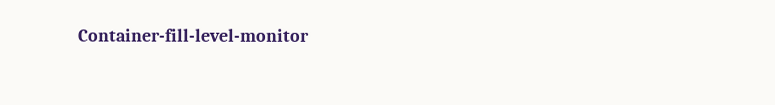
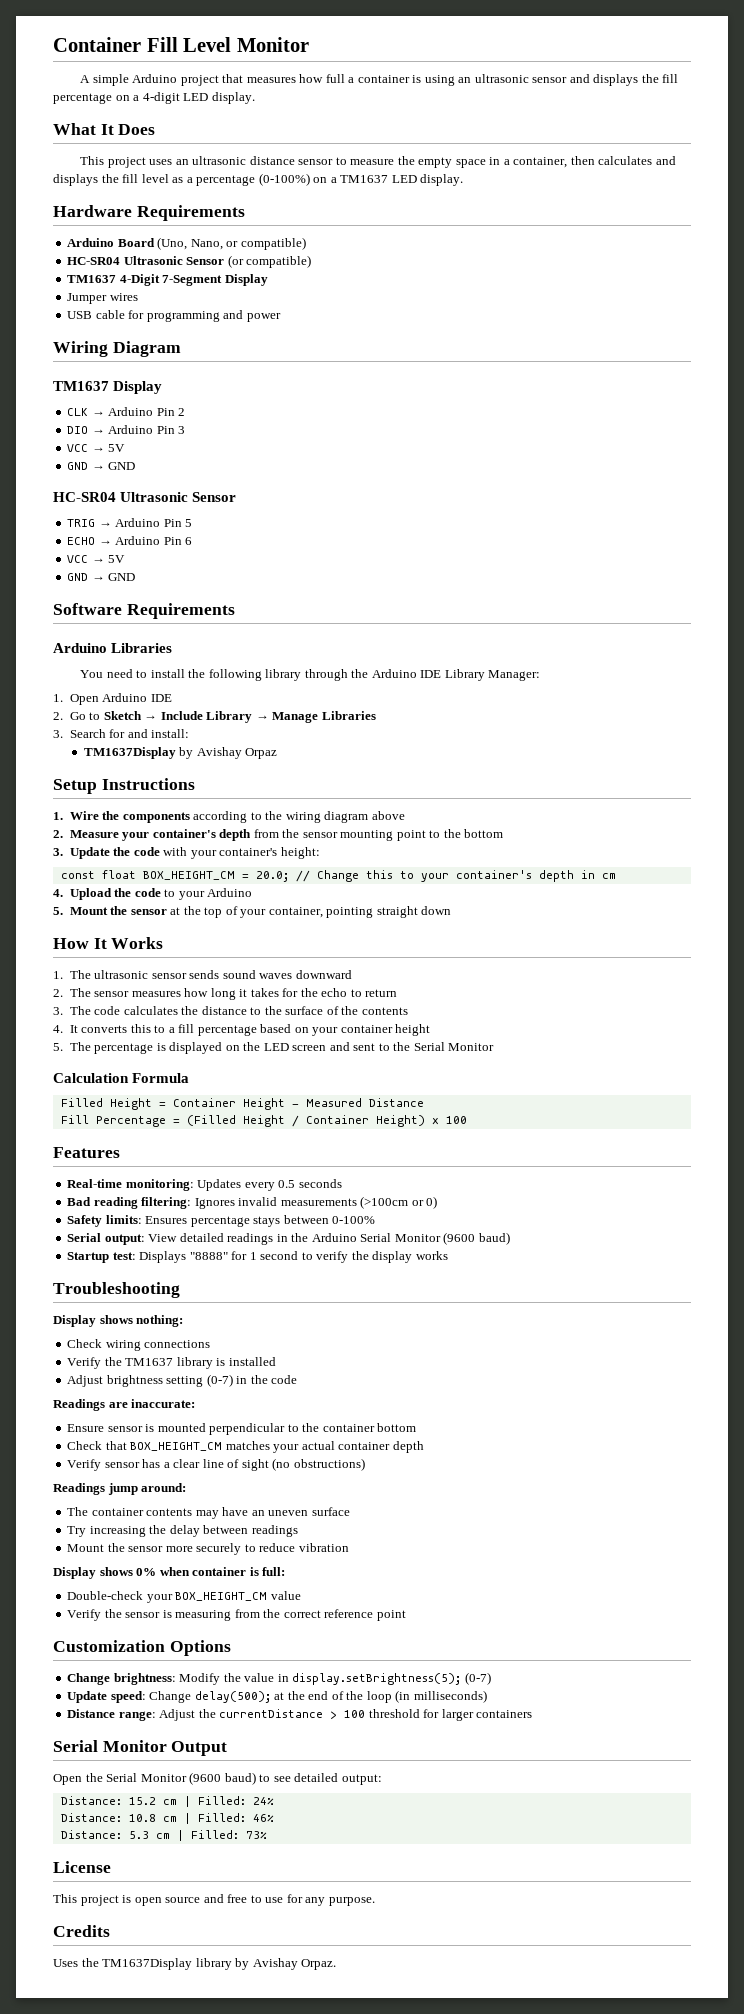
[78,28,310,42] Container-fill-level-monitor -> [53,37,309,52] [80,74,679,86] [53,92,255,104] [53,123,156,135] [80,156,676,168] [53,173,464,186] [53,205,245,221] [67,237,306,250] [67,255,312,268] [67,274,268,286] [67,293,138,304] [67,310,281,322] [53,341,181,357] [53,381,163,394] [67,407,186,416] [67,425,186,434] [67,444,126,452] [67,462,136,470] [53,492,237,502] [67,518,193,527] [67,536,193,545] [67,555,126,563] [67,573,136,581] [53,603,235,619] [53,643,173,653] [80,669,541,681] [53,693,172,705] [53,711,376,723] [53,729,190,738] [83,747,278,759] [53,778,195,794] [53,811,405,823] [53,829,504,841] [53,847,320,859] [60,870,616,882] [53,888,253,900] [53,906,452,918] [53,937,164,949] [53,970,352,979] [53,988,398,1000] [53,1006,408,1015] [53,1024,431,1036] [53,1042,495,1054] [53,1073,190,1083] [60,1098,424,1110] [60,1115,467,1127] [53,1147,120,1158] [67,1179,342,1191] [67,1196,438,1209] [67,1215,376,1227] [67,1232,510,1245] [67,1251,448,1263] [53,1282,180,1298] [53,1315,184,1327] [67,1339,211,1351] [67,1357,276,1369] [67,1374,298,1387] [53,1399,196,1411] [67,1423,417,1435] [67,1441,424,1453] [67,1458,365,1471] [53,1483,187,1495] [67,1507,350,1519] [67,1525,298,1537] [67,1543,349,1555] [53,1567,286,1579] [67,1591,301,1603] [67,1609,406,1621] [53,1640,231,1656] [67,1672,491,1685] [67,1690,487,1703] [67,1709,533,1721] [53,1740,228,1756] [53,1772,382,1785] [60,1796,274,1807] [60,1813,274,1824] [60,1830,267,1841] [53,1861,111,1873] [53,1894,375,1906] [53,1925,110,1937] [53,1958,337,1970] Container Fill Level Monitor // A simple Arduino project that measures how full a container is using an ultrasonic sensor and displays the fill percentage on a 4-digit LED display. // What It Does // This project uses an ultrasonic distance sensor to measure the empty space in a container, then calculates and displays the fill level as a percentage (0-100%) on a TM1637 LED display. // Hardware Requirements // Arduino Board (Uno, Nano, or compatible) // HC-SR04 Ultrasonic Sensor (or compatible) // TM1637 4-Digit 7-Segment Display // Jumper wires // USB cable for programming and power // Wiring Diagram // TM1637 Display // CLK → Arduino Pin 2 // DIO → Arduino Pin 3 // VCC → 5V // GND → GND // HC-SR04 Ultrasonic Sensor // TRIG → Arduino Pin 5 // ECHO → Arduino Pin 6 // VCC → 5V // GND → GND // Software Requirements // Arduino Libraries // You need to install the following library through the Arduino IDE Library Manager: // 1. Open Arduino IDE // 2. Go to Sketch → Include Library → Manage Libraries // 3. Search for and install: // TM1637Display by Avishay Orpaz // Setup Instructions // 1. Wire the components according to the wiring diagram above // 2. Measure your container's depth from the sensor mounting point to the bottom // 3. Update the code with your container's height: // const float BOX_HEIGHT_CM = 20.0; // Change this to your container's depth in cm // 4. Upload the code to your Arduino // 5. Mount the sensor at the top of your container, pointing straight down // How It Works // 1. The ultrasonic sensor sends sound waves downward // 2. The sensor measures how long it takes for the echo to return // 3. The code calculates the distance to the surface of the contents // 4. It converts this to a fill percentage based on your container height // 5. The percentage is displayed on the LED screen and sent to the Serial Monitor // Calculation Formula // Filled Height = Container Height - Measured Distance // Fill Percentage = (Filled Height / Container Height) × 100 // Features // Real-time monitoring: Updates every 0.5 seconds // Bad reading filtering: Ignores invalid measurements (>100cm or 0) // Safety limits: Ensures percentage stays between 0-100% // Serial output: View detailed readings in the Arduino Serial Monitor (9600 baud) // Startup test: Displays "8888" for 1 second to verify the display works // Troubleshooting // Display shows nothing: // Check wiring connections // Verify the TM1637 library is installed // Adjust brightness setting (0-7) in the code // Readings are inaccurate: // Ensure sensor is mounted perpendicular to the container bottom // Check that BOX_HEIGHT_CM matches your actual container depth // Verify sensor has a clear line of sight (no obstructions) // Readings jump around: // The container contents may have an uneven surface // Try increasing the delay between readings // Mount the sensor more securely to reduce vibration // Display shows 0% when container is full: // Double-check your BOX_HEIGHT_CM value // Verify the sensor is measuring from the correct reference point // Customization Options // Change brightness: Modify the value in display.setBrightness(5); (0-7) // Update speed: Change delay(500); at the end of the loop (in milliseconds) // Distance range: Adjust the currentDistance > 100 threshold for larger containers // Serial Monitor Output // Open the Serial Monitor (9600 baud) to see detailed output: // Distance: 15.2 cm | Filled: 24% // Distance: 10.8 cm | Filled: 46% // Distance: 5.3 cm | Filled: 73% // License // This project is open source and free to use for any purpose. // Credits // Uses the TM1637Display library by Avishay Orpaz.

